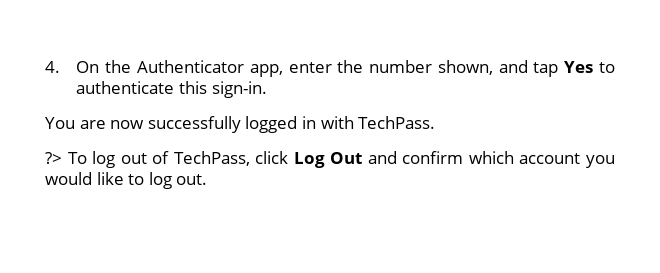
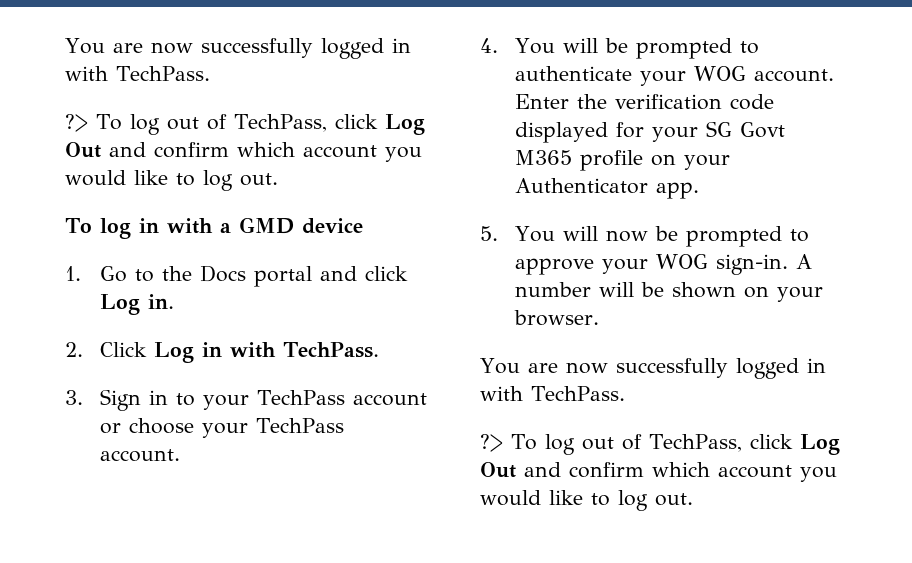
[45,60,615,77] [76,81,267,98] 4. On the Authenticator app, enter the number shown, and tap Yes to authenticate this sign-in. -> [65,38,411,59] [65,66,210,81] [65,114,425,135] [65,142,422,162] [65,170,278,191] [65,217,363,239] [65,265,409,287] [100,294,175,315] [65,342,380,363] [65,389,428,411] [100,418,345,438] [100,449,181,462] [480,38,760,59] [515,66,835,86] [515,94,775,110] [515,121,786,143] [515,150,731,171] [515,178,700,199] [480,226,810,247] [515,254,813,275] [515,282,824,302] [514,310,600,326] You are now successfully logged in with TechPass. // ?> To log out of TechPass, click Log Out and confirm which account you would like to log out. // To log in with a GMD device // 1. Go to the Docs portal and click Log in. // 2. Click Log in with TechPass. // 3. Sign in to your TechPass account or choose your TechPass account. // 4. You will be prompted to authenticate your WOG account. Enter the verification code displayed for your SG Govt M365 profile on your Authenticator app. // 5. You will now be prompted to approve your WOG sign-in. A number will be shown on your browser.

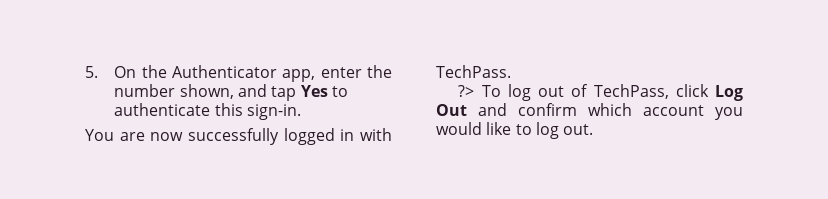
[65,38,411,59] [65,66,210,81] [65,114,425,135] [65,142,422,162] [65,170,278,191] [65,217,363,239] [65,265,409,287] [100,294,175,315] [65,342,380,363] [65,389,428,411] [100,418,345,438] [100,449,181,462] [480,38,760,59] [515,66,835,86] [515,94,775,110] [515,121,786,143] [515,150,731,171] [515,178,700,199] [480,226,810,247] [515,254,813,275] [515,282,824,302] [514,310,600,326] You are now successfully logged in with TechPass. // ?> To log out of TechPass, click Log Out and confirm which account you would like to log out. // To log in with a GMD device // 1. Go to the Docs portal and click Log in. // 2. Click Log in with TechPass. // 3. Sign in to your TechPass account or choose your TechPass account. // 4. You will be prompted to authenticate your WOG account. Enter the verification code displayed for your SG Govt M365 profile on your Authenticator app. // 5. You will now be prompted to approve your WOG sign-in. A number will be shown on your browser. -> [85,65,392,82] [114,84,349,101] [114,103,302,120] 5. On the Authenticator app, enter the number shown, and tap Yes to authenticate this sign-in.

